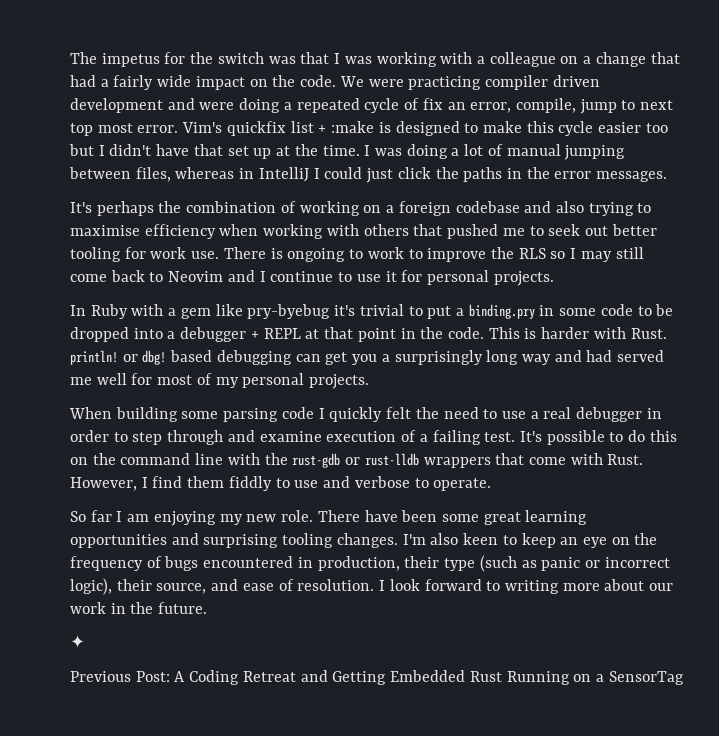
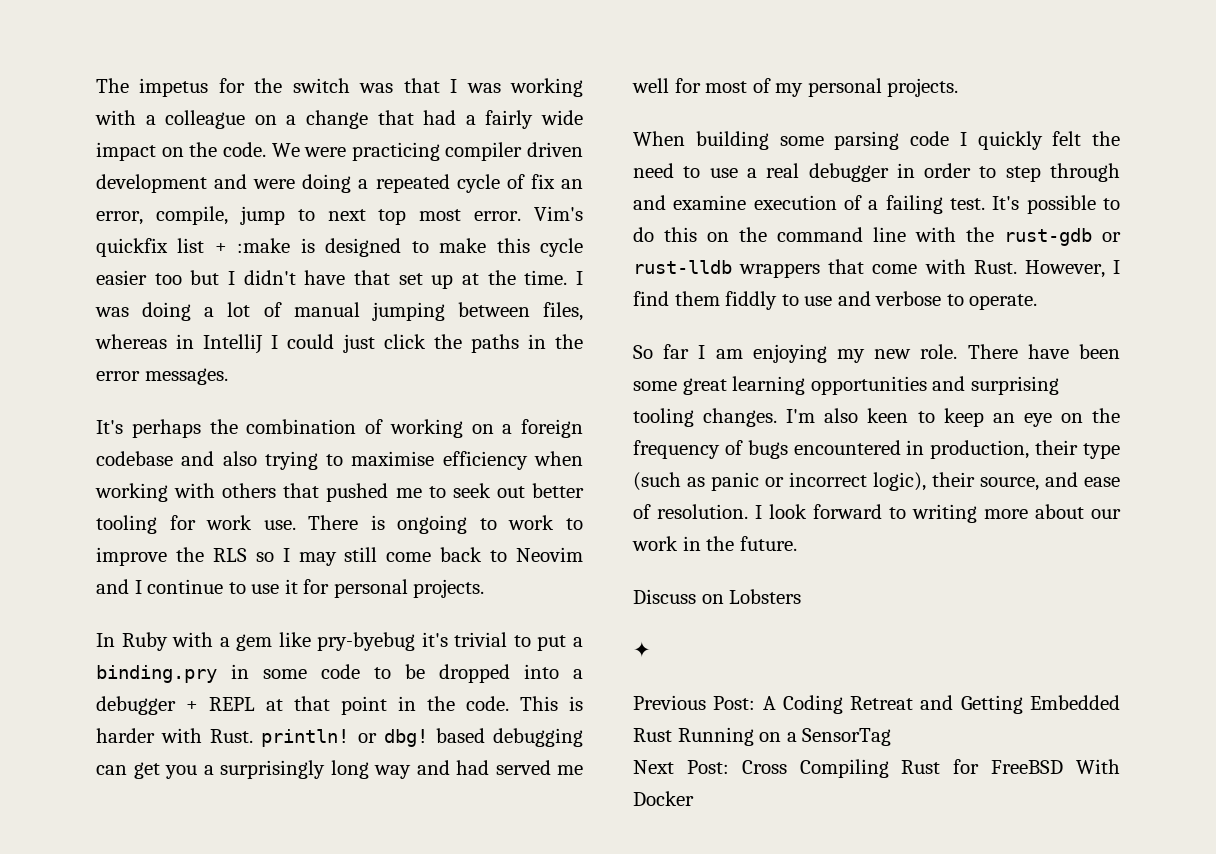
(208, 608) none -> [633,589,802,604] // Discuss on Lobsters
(684, 678) none -> [633,759,1120,778] [633,791,694,806] // Next Post: Cross Compiling Rust for FreeBSD With Docker

